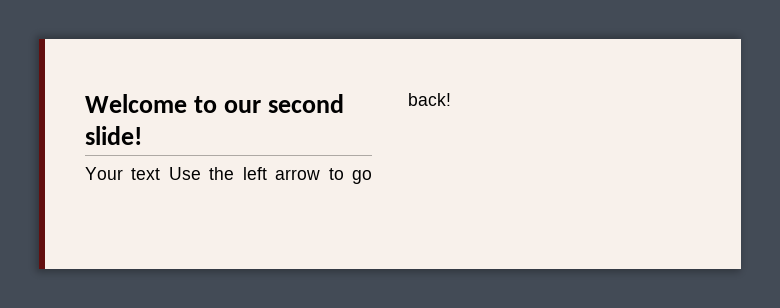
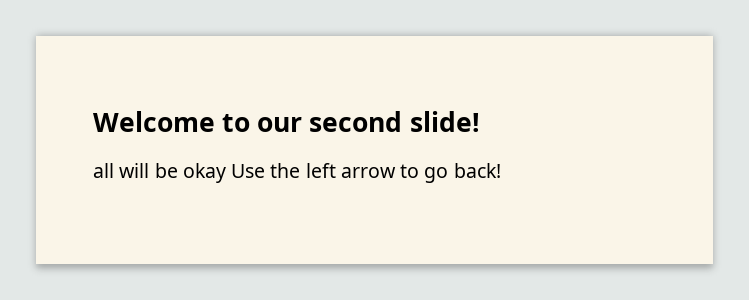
[85,167,161,180] Your text -> [93,163,226,183] all will be okay

